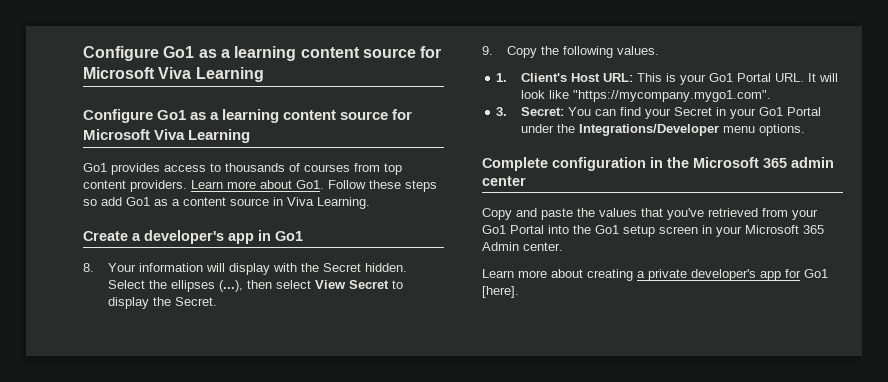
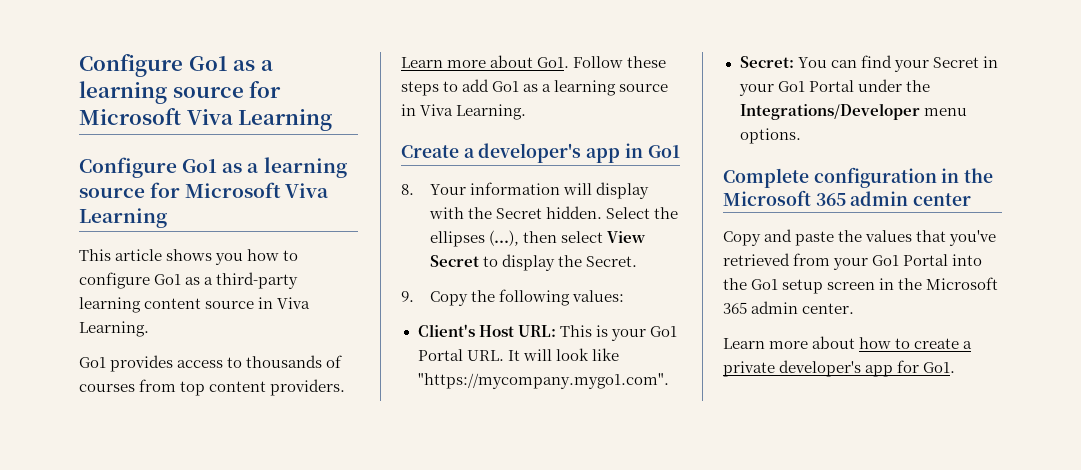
[83,46,360,61] Configure Go1 as a learning content -> [79,54,273,77] [79,81,167,104] Configure Go1 as a learning
[283,109,413,120] [83,129,251,143] content source for Microsoft Viva Learning -> [79,182,330,198] [79,208,167,228] [79,249,299,265] [79,272,299,289] [79,297,311,313] [79,321,149,337] source for Microsoft Viva Learning // This article shows you how to configure Go1 as a third-party learning content source in Viva Learning.
[83,199,97,206] so -> [443,81,459,92] to
[183,197,226,206] content -> [554,80,617,96] learning
[617,46,660,55] [496,73,508,82] values. // 1. -> [572,290,625,302] values: //
[496,107,508,116] 3. -> (669, 381) none
[716,225,824,237] [482,242,519,251] your Microsoft 365 Admin -> [898,277,999,290] [723,301,799,314] the Microsoft 365 admin
[587,269,633,281] creating -> [859,337,960,349] how to create
[804,269,828,278] [482,286,519,298] Go1 [here]. -> [923,362,956,373] Go1.

